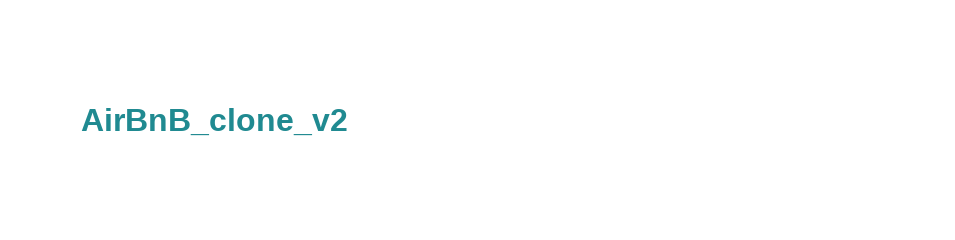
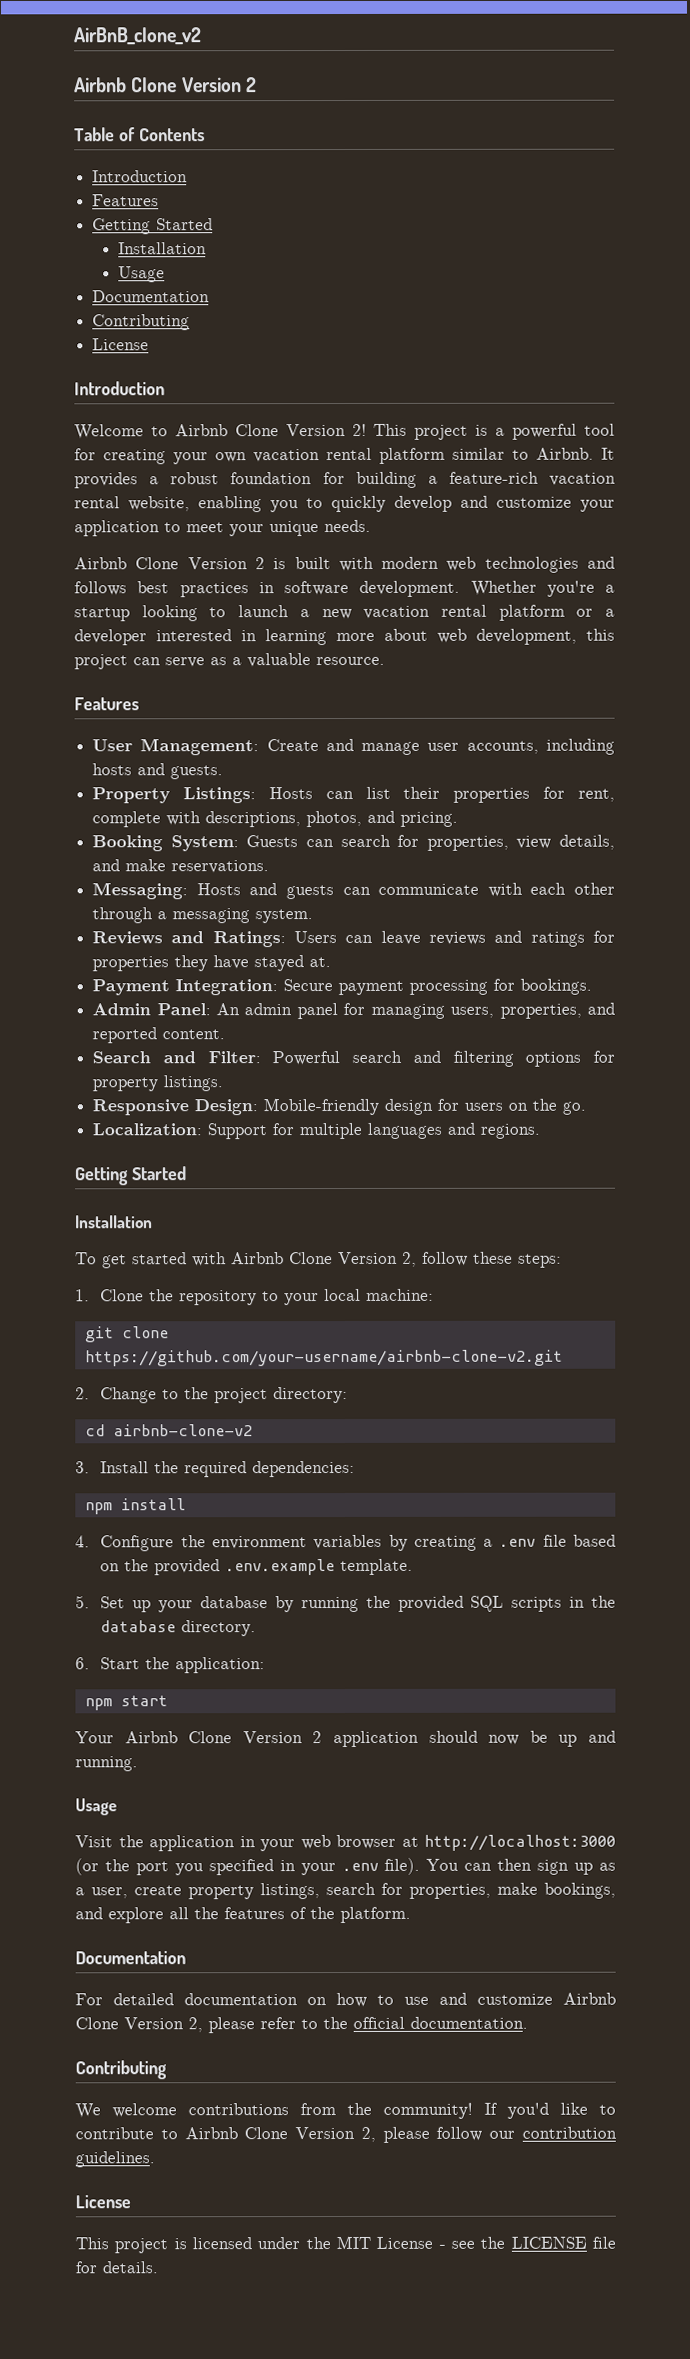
(348, 122) none -> [74,77,257,93] [74,127,205,142] [92,170,189,183] [92,194,160,207] [92,218,214,235] [117,242,207,255] [117,266,165,283] [92,290,211,303] [92,314,191,331] [92,338,150,351] [74,381,165,396] [74,423,616,440] [74,447,615,465] [74,471,616,489] [74,495,615,513] [74,519,371,537] [74,556,615,573] [74,580,615,598] [74,604,615,622] [74,628,615,646] [74,653,385,670] [74,697,139,711] [92,738,615,756] [92,763,224,780] [92,786,615,804] [92,810,459,828] [92,834,615,852] [92,859,270,874] [92,882,615,900] [92,907,314,924] [92,930,615,948] [92,955,332,972] [92,978,593,996] [92,1002,616,1020] [92,1027,226,1044] [92,1050,615,1067] [92,1075,224,1092] [92,1097,587,1116] [92,1122,541,1140] [74,1166,187,1186] [75,1215,153,1229] [75,1251,562,1269] [75,1288,435,1306] [84,1326,169,1343] [84,1349,563,1367] [75,1386,349,1404] [84,1424,253,1437] [75,1460,356,1478] [84,1498,186,1515] [75,1534,616,1552] [100,1558,414,1576] [75,1595,616,1613] [100,1620,257,1637] [75,1657,266,1674] [84,1695,168,1711] [75,1730,617,1748] [75,1756,138,1772] [75,1798,117,1816] [75,1834,616,1852] [75,1857,617,1876] [75,1882,616,1900] [75,1906,411,1924] [75,1950,186,1965] [75,1992,616,2008] [75,2016,528,2034] [75,2060,167,2080] [75,2102,616,2119] [75,2126,617,2143] [75,2151,155,2168] [75,2194,131,2209] [75,2235,616,2254] [75,2261,158,2274] // Airbnb Clone Version 2 // Table of Contents // Introduction // Features // Getting Started // Installation // Usage // Documentation // Contributing // License // Introduction // Welcome to Airbnb Clone Version 2! This project is a powerful tool for creating your own vacation rental platform similar to Airbnb. It provides a robust foundation for building a feature-rich vacation rental website, enabling you to quickly develop and customize your application to meet your unique needs. // Airbnb Clone Version 2 is built with modern web technologies and follows best practices in software development. Whether you're a startup looking to launch a new vacation rental platform or a developer interested in learning more about web development, this project can serve as a valuable resource. // Features // User Management: Create and manage user accounts, including hosts and guests. // Property Listings: Hosts can list their properties for rent, complete with descriptions, photos, and pricing. // Booking System: Guests can search for properties, view details, and make reservations. // Messaging: Hosts and guests can communicate with each other through a messaging system. // Reviews and Ratings: Users can leave reviews and ratings for properties they have stayed at. // Payment Integration: Secure payment processing for bookings. // Admin Panel: An admin panel for managing users, properties, and reported content. // Search and Filter: Powerful search and filtering options for property listings. // Responsive Design: Mobile-friendly design for users on the go. // Localization: Support for multiple languages and regions. // Getting Started // Installation // To get started with Airbnb Clone Version 2, follow these steps: // 1. Clone the repository to your local machine: // git clone https://github.com/your-username/airbnb-clone-v2.git // 2. Change to the project directory: // cd airbnb-clone-v2 // 3. Install the required dependencies: // npm install // 4. Configure the environment variables by creating a .env file based on the provided .env.example template. // 5. Set up your database by running the provided SQL scripts in the database directory. // 6. Start the application: // npm start // Your Airbnb Clone Version 2 application should now be up and running. // Usage // Visit the application in your web browser at http://localhost:3000 (or the port you specified in your .env file). You can then sign up as a user, create property listings, search for properties, make bookings, and explore all the features of the platform. // Documentation // For detailed documentation on how to use and customize Airbnb Clone Version 2, please refer to the official documentation. // Contributing // We welcome contributions from the community! If you'd like to contribute to Airbnb Clone Version 2, please follow our contribution guidelines. // License // This project is licensed under the MIT License - see the LICENSE file for details.

